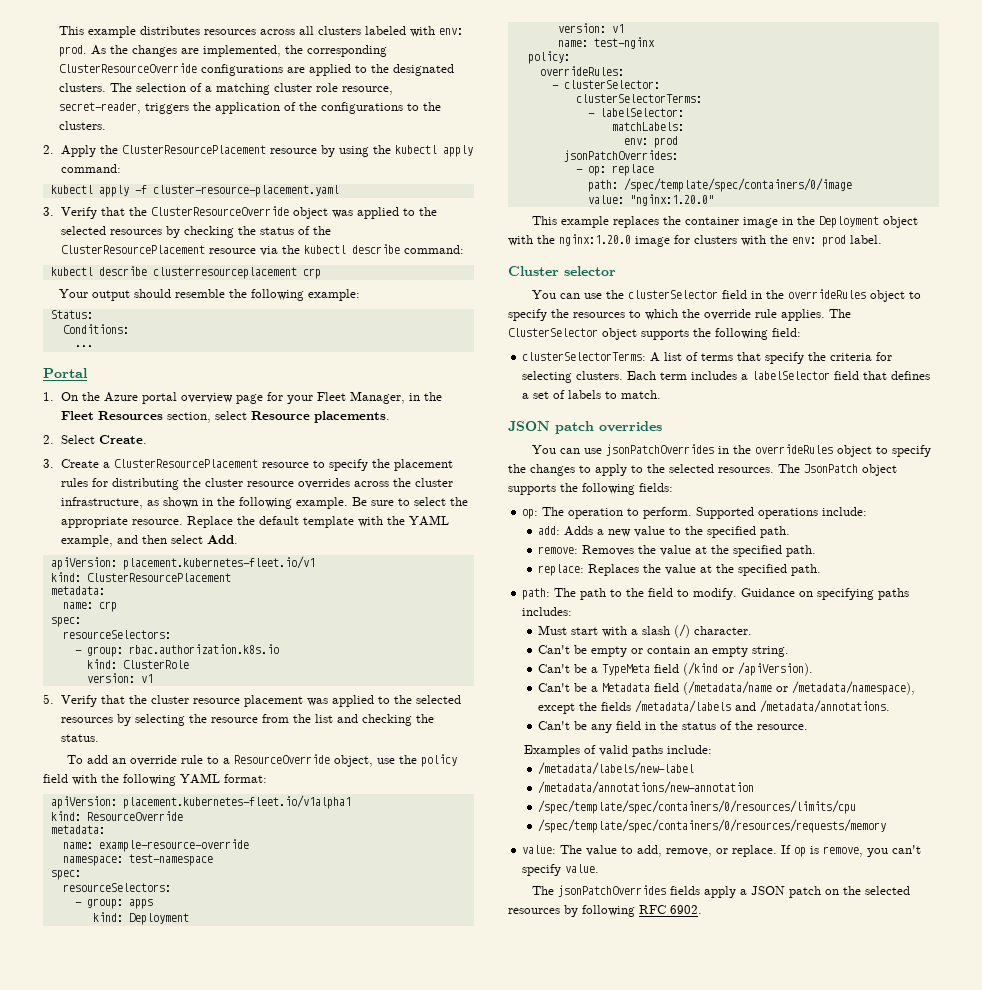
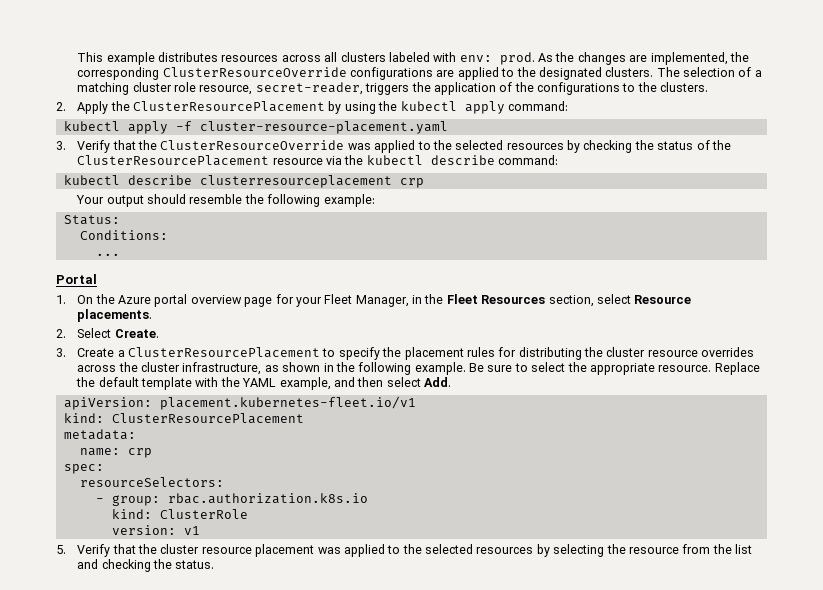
[269,148,317,154] resource -> (326, 106) none
[292,207,328,219] object -> (345, 145) none
[261,462,309,468] resource -> (321, 352) none
[67,754,458,767] [43,773,267,786] [50,795,351,809] [50,811,183,821] [50,825,105,834] [62,839,249,852] [62,854,213,866] [50,870,81,880] [62,883,171,892] [74,898,153,909] [92,912,189,925] [557,23,624,33] [557,37,655,49] [527,51,570,64] [539,66,624,76] [551,80,660,89] [575,94,702,103] [587,108,684,117] [611,122,684,131] [623,136,678,148] [563,150,678,162] [575,164,654,176] [587,178,852,192] [587,194,714,206] [532,216,919,228] [508,234,882,247] [508,266,616,276] [532,289,922,302] [508,309,851,321] [508,328,801,340] [522,352,893,364] [522,371,931,383] [522,390,662,399] [508,421,662,434] [532,444,932,457] [508,464,897,476] [508,483,673,495] [522,507,868,519] [538,526,791,538] [538,545,817,557] [538,564,822,576] [522,588,910,600] [522,607,573,616] [538,624,753,638] [538,645,790,657] [538,662,814,676] [538,681,916,695] [538,700,891,714] [538,721,809,733] [524,745,713,757] [538,762,695,775] [538,781,755,794] [538,800,857,814] [538,819,887,833] [522,845,922,857] [522,864,600,876] [532,885,911,898] [508,905,702,917] // To add an override rule to a ResourceOverride object, use the policy field with the following YAML format: // apiVersion: placement.kubernetes-fleet.io/v1alpha1 // kind: ResourceOverride // metadata: // name: example-resource-override // namespace: test-namespace // spec: // resourceSelectors: // - group: apps // kind: Deployment // version: v1 // name: test-nginx // policy: // overrideRules: // - clusterSelector: // clusterSelectorTerms: // - labelSelector: // matchLabels: // env: prod // jsonPatchOverrides: // - op: replace // path: /spec/template/spec/containers/0/image // value: "nginx:1.20.0" // This example replaces the container image in the Deployment object with the nginx:1.20.0 image for clusters with the env: prod label. // Cluster selector // You can use the clusterSelector field in the overrideRules object to specify the resources to which the override rule applies. The ClusterSelector object supports the following field: // clusterSelectorTerms: A list of terms that specify the criteria for selecting clusters. Each term includes a labelSelector field that defines a set of labels to match. // JSON patch overrides // You can use jsonPatchOverrides in the overrideRules object to specify the changes to apply to the selected resources. The JsonPatch object supports the following fields: // op: The operation to perform. Supported operations include: // add: Adds a new value to the specified path. // remove: Removes the value at the specified path. // replace: Replaces the value at the specified path. // path: The path to the field to modify. Guidance on specifying paths includes: // Must start with a slash (/) character. // Can't be empty or contain an empty string. // Can't be a TypeMeta field (/kind or /apiVersion). // Can't be a Metadata field (/metadata/name or /metadata/namespace), except the fields /metadata/labels and /metadata/annotations. // Can't be any field in the status of the resource. // Examples of valid paths include: // /metadata/labels/new-label // /metadata/annotations/new-annotation // /spec/template/spec/containers/0/resources/limits/cpu // /spec/template/spec/containers/0/resources/requests/memory // value: The value to add, remove, or replace. If op is remove, you can't specify value. // The jsonPatchOverrides fields apply a JSON patch on the selected resources by following RFC 6902. -> (215, 564) none

